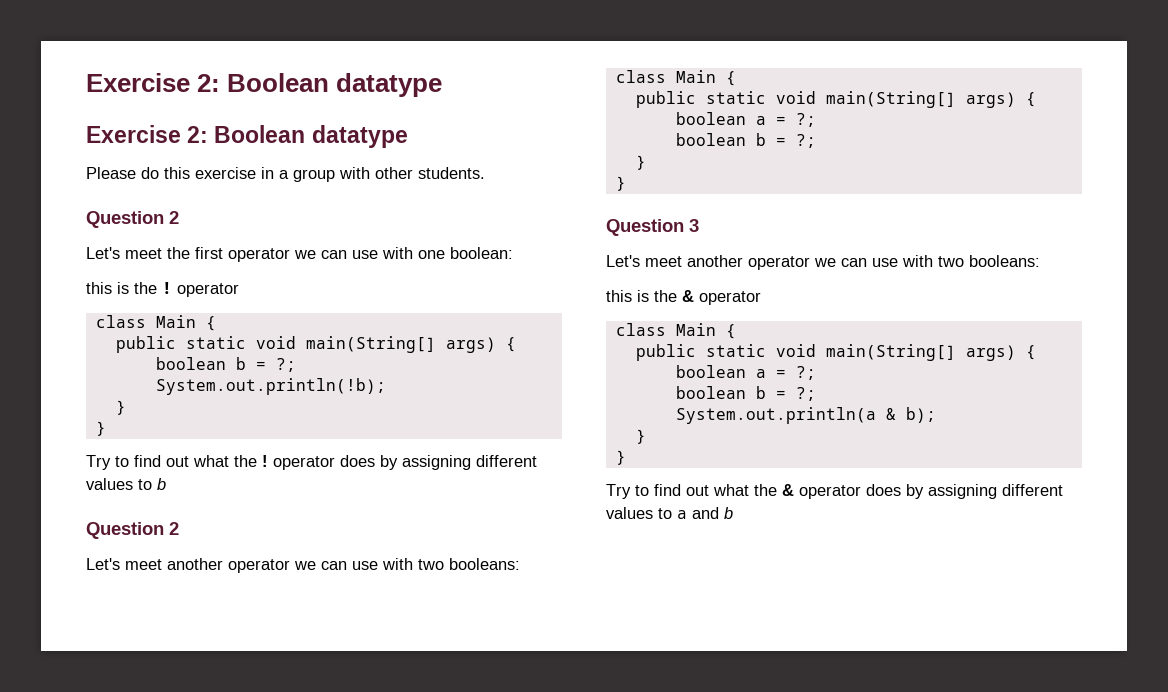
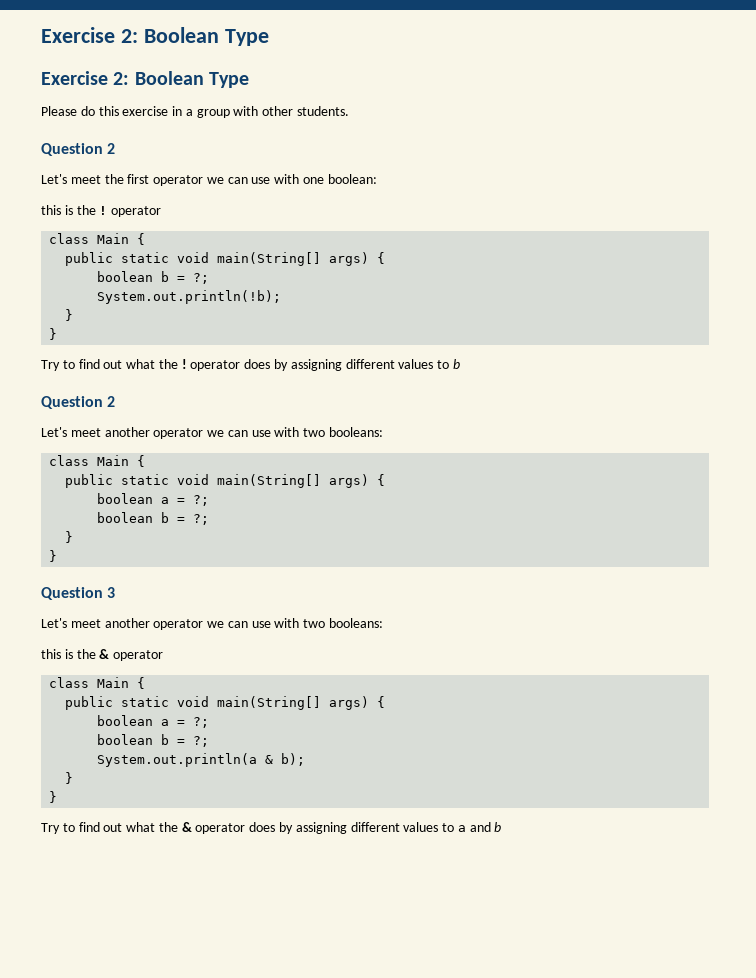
[86,73,443,97] [86,125,408,148] Exercise 2: Boolean datatype // Exercise 2: Boolean datatype -> [41,27,269,46] [41,71,249,88] Exercise 2: Boolean Type // Exercise 2: Boolean Type

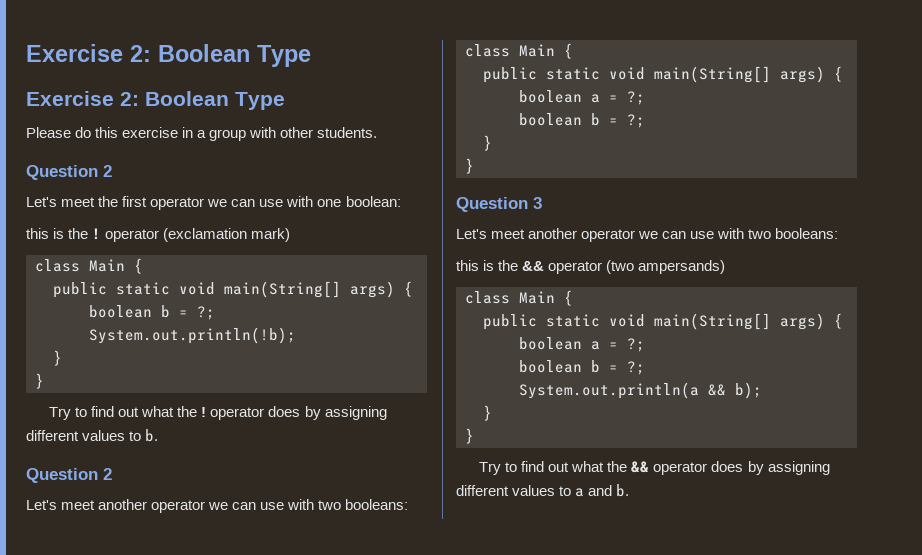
(162, 211) none -> [163,228,291,242] (exclamation mark)
[452,359,460,369] b -> [145,429,159,442] b.
[99,649,164,661] & operator -> [522,260,726,274] && operator (two ampersands)
[265,755,274,764] & -> [708,384,726,396] &&
[181,822,192,832] & -> [631,461,650,473] &&
[494,822,502,832] b -> [616,484,630,497] b.

